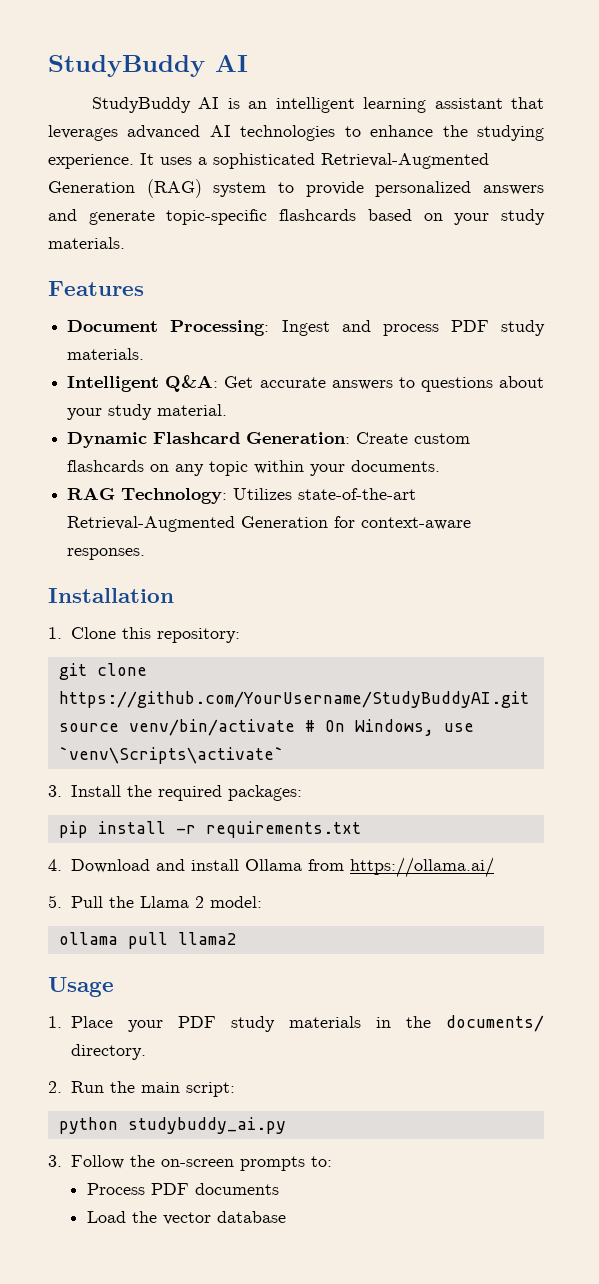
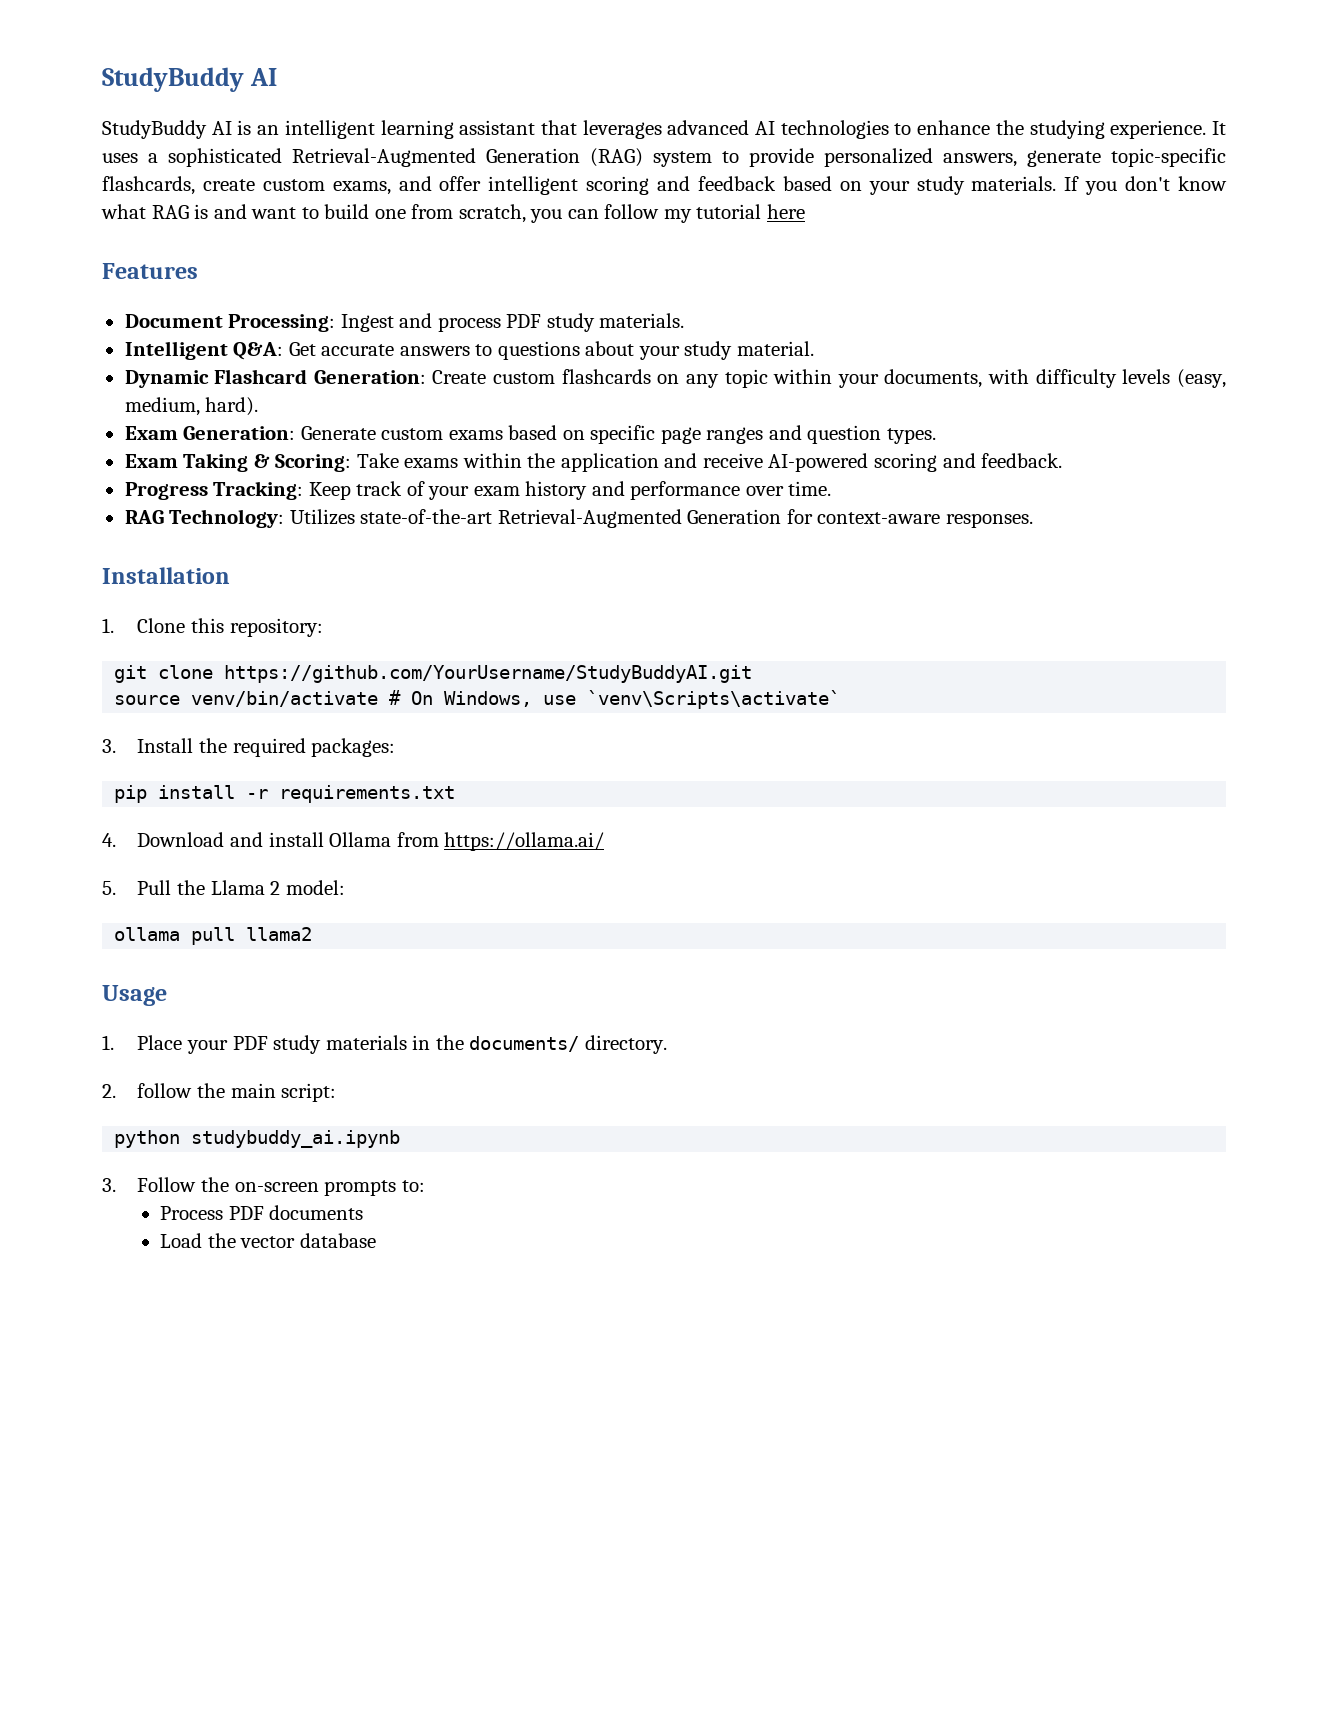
[483,185,544,195] [48,209,357,225] answers and generate topic-specific flashcards -> [943,148,1226,167] [102,176,777,195] answers, generate topic-specific flashcards, create custom exams, and offer intelligent scoring and feedback
(125, 243) none -> [1064,176,1228,195] [101,204,806,223] If you don't know what RAG is and want to build one from scratch, you can follow my tutorial here
[351,460,441,472] documents. -> [884,369,1226,388] [124,397,259,416] [124,425,936,444] [124,453,1063,472] [124,481,832,500] documents, with difficulty levels (easy, medium, hard). // Exam Generation: Generate custom exams based on specific page ranges and question types. // Exam Taking & Scoring: Take exams within the application and receive AI-powered scoring and feedback. // Progress Tracking: Keep track of your exam history and performance over time.
[70,1081,104,1093] Run -> [137,1083,193,1098] follow
[127,1117,286,1134] studybuddy_ai.py -> [191,1130,401,1148] studybuddy_ai.ipynb

